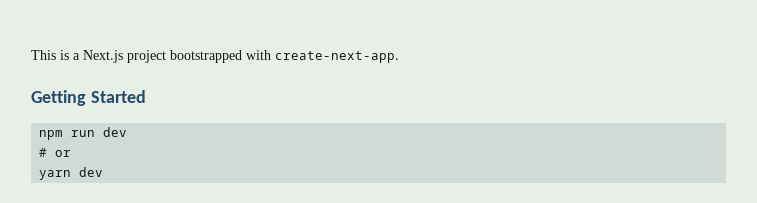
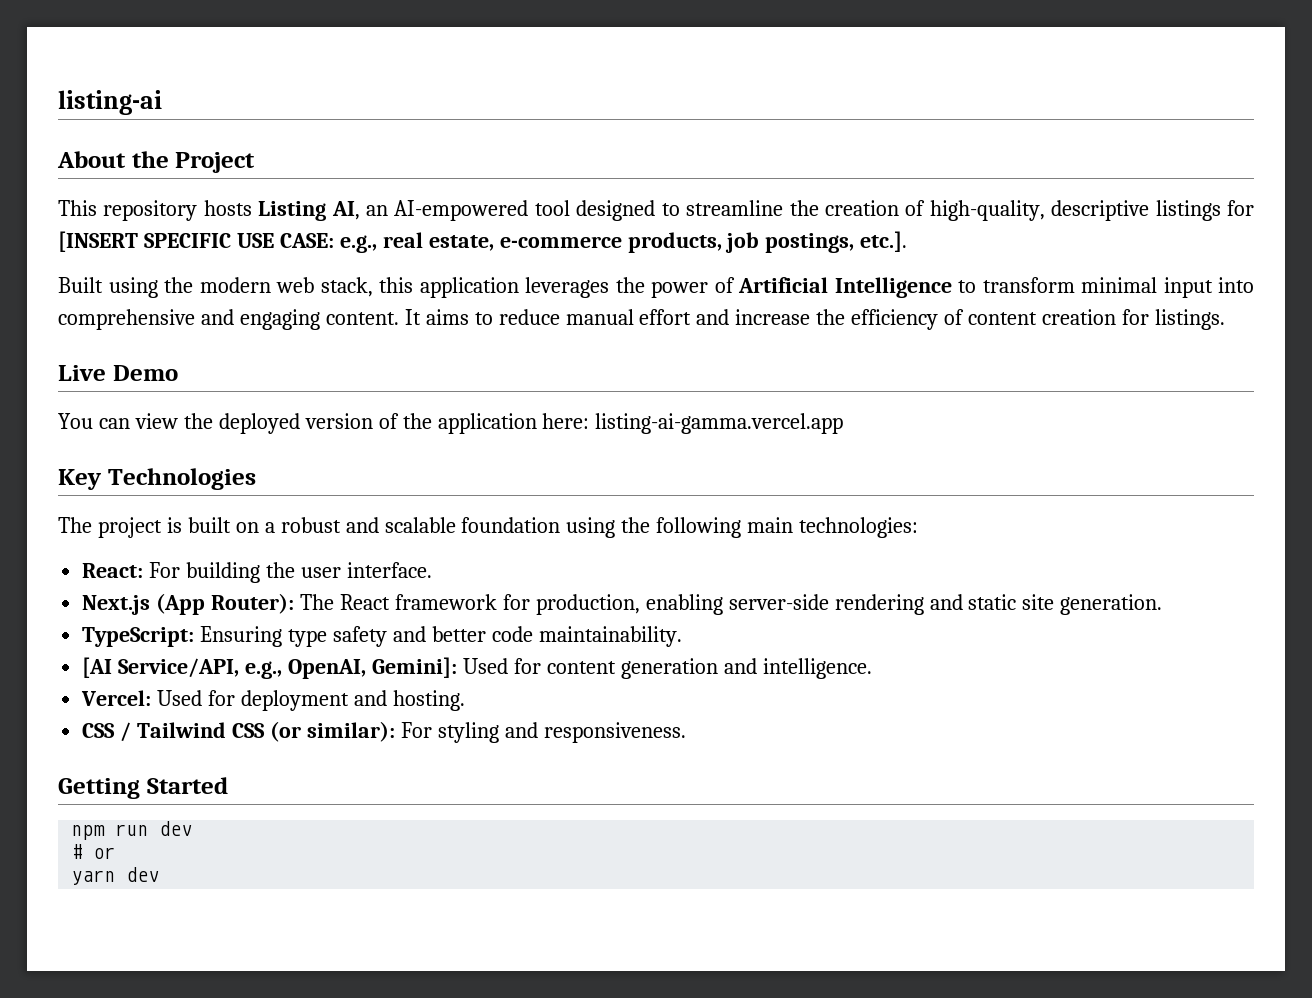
[31,50,399,63] This is a Next.js project bootstrapped with create-next-app. -> [58,90,162,115] [57,151,256,173] [58,200,1254,221] [58,231,908,253] [58,277,1254,298] [58,309,1225,330] [58,365,178,381] [58,413,844,434] [58,468,256,490] [58,517,919,538] [82,562,432,583] [82,593,1163,615] [82,626,682,647] [82,657,872,679] [81,690,465,711] [82,721,686,743] listing-ai // About the Project // This repository hosts Listing AI, an AI-empowered tool designed to streamline the creation of high-quality, descriptive listings for [INSERT SPECIFIC USE CASE: e.g., real estate, e-commerce products, job postings, etc.]. // Built using the modern web stack, this application leverages the power of Artificial Intelligence to transform minimal input into comprehensive and engaging content. It aims to reduce manual effort and increase the efficiency of content creation for listings. // Live Demo // You can view the deployed version of the application here: listing-ai-gamma.vercel.app // Key Technologies // The project is built on a robust and scalable foundation using the following main technologies: // React: For building the user interface. // Next.js (App Router): The React framework for production, enabling server-side rendering and static site generation. // TypeScript: Ensuring type safety and better code maintainability. // [AI Service/API, e.g., OpenAI, Gemini]: Used for content generation and intelligence. // Vercel: Used for deployment and hosting. // CSS / Tailwind CSS (or similar): For styling and responsiveness.

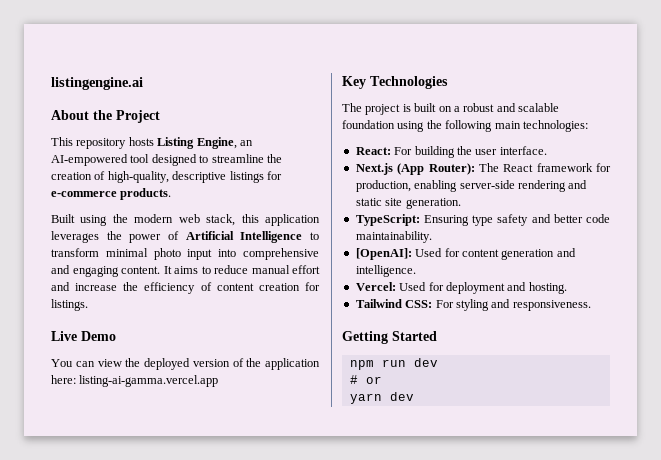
[58,90,162,115] listing-ai -> [51,77,143,90] listingengine.ai
[331,201,360,220] AI, -> [196,137,237,149] Engine,
[58,231,908,253] [INSERT SPECIFIC USE CASE: e.g., real estate, e-commerce products, job postings, etc.]. -> [51,188,172,200] e-commerce products.
(1157, 285) none -> [153,248,181,260] photo
[82,657,457,679] [AI Service/API, e.g., OpenAI, Gemini]: -> [355,248,412,260] [OpenAI]:
[82,721,395,742] CSS / Tailwind CSS (or similar): -> [355,299,433,308] Tailwind CSS:

